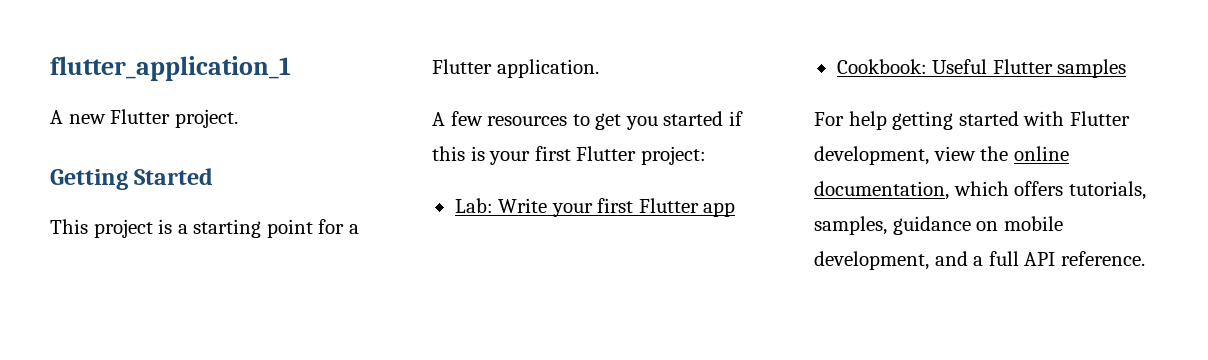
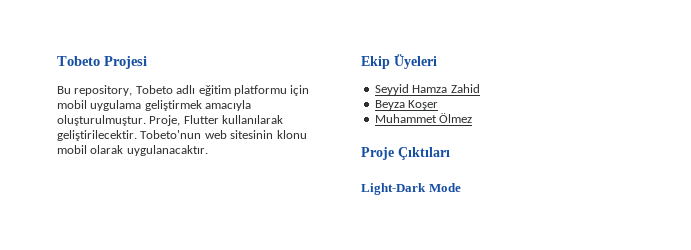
[50,56,291,81] [50,109,238,128] [50,168,214,190] [50,219,359,238] [432,59,599,78] [432,111,743,130] [432,146,706,165] [454,198,736,217] [836,59,1127,78] [814,111,1130,130] [814,146,1069,165] [814,181,1146,200] [814,216,1063,235] [814,251,1145,270] flutter_application_1 // A new Flutter project. // Getting Started // This project is a starting point for a Flutter application. // A few resources to get you started if this is your first Flutter project: // Lab: Write your first Flutter app // Cookbook: Useful Flutter samples // For help getting started with Flutter development, view the online documentation, which offers tutorials, samples, guidance on mobile development, and a full API reference. -> [57,56,147,69] [57,85,310,96] [57,100,252,111] [57,115,284,126] [57,130,307,141] [57,145,208,156] [361,54,437,69] [374,84,480,95] [374,100,439,110] [374,113,473,123] [361,147,450,160] [361,183,461,195] Tobeto Projesi // Bu repository, Tobeto adlı eğitim platformu için mobil uygulama geliştirmek amacıyla oluşturulmuştur. Proje, Flutter kullanılarak geliştirilecektir. Tobeto'nun web sitesinin klonu mobil olarak uygulanacaktır. // Ekip Üyeleri // Seyyid Hamza Zahid // Beyza Koşer // Muhammet Ölmez // Proje Çıktıları // Light-Dark Mode

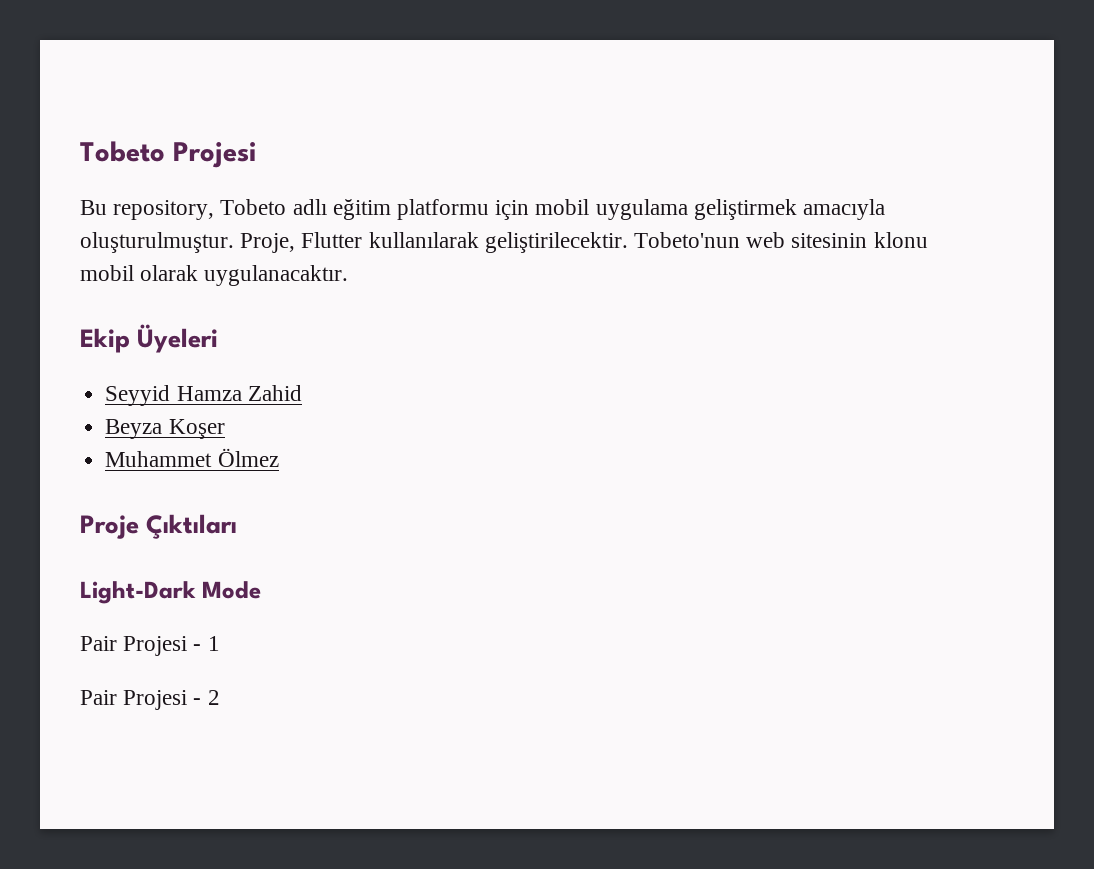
(461, 187) none -> [80,636,220,656] [80,690,220,710] // Pair Projesi - 1 // Pair Projesi - 2

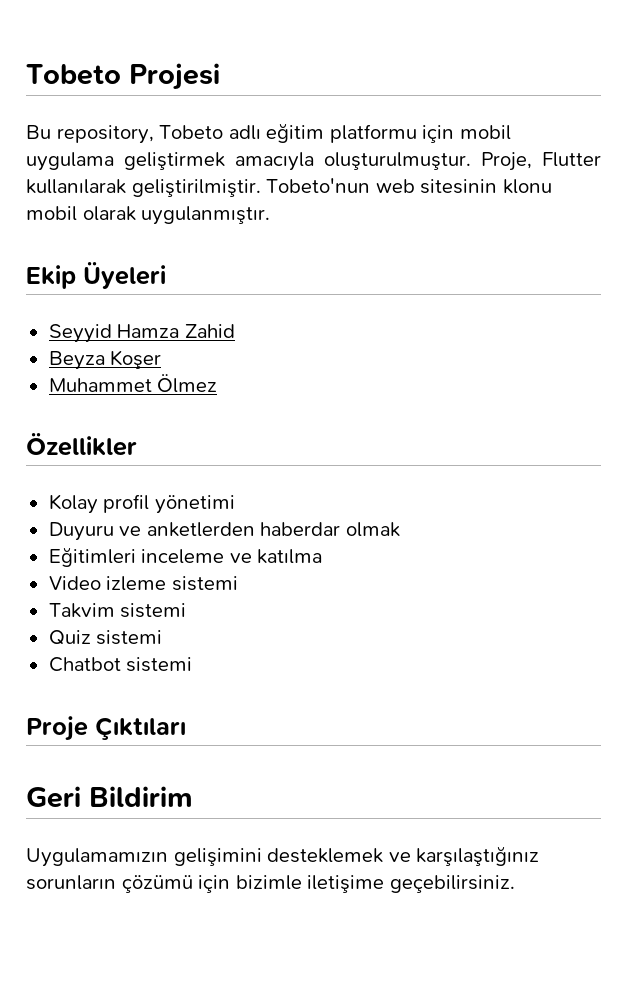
[484,232,628,253] geliştirilecektir. -> [131,179,261,197] geliştirilmiştir.
[204,265,349,286] uygulanacaktır. -> [141,206,271,225] uygulanmıştır.
[80,514,238,539] [80,581,261,604] [80,636,220,656] [80,690,220,710] Proje Çıktıları // Light-Dark Mode // Pair Projesi - 1 // Pair Projesi - 2 -> [26,433,137,456] [48,494,235,514] [48,522,400,541] [48,547,323,567] [48,576,238,591] [48,603,187,618] [48,630,163,645] [48,657,193,672] [26,716,186,741] [26,786,193,808] [26,846,540,867] [26,875,515,893] Özellikler // Kolay profil yönetimi // Duyuru ve anketlerden haberdar olmak // Eğitimleri inceleme ve katılma // Video izleme sistemi // Takvim sistemi // Quiz sistemi // Chatbot sistemi // Proje Çıktıları // Geri Bildirim // Uygulamamızın gelişimini desteklemek ve karşılaştığınız sorunların çözümü için bizimle iletişime geçebilirsiniz.

